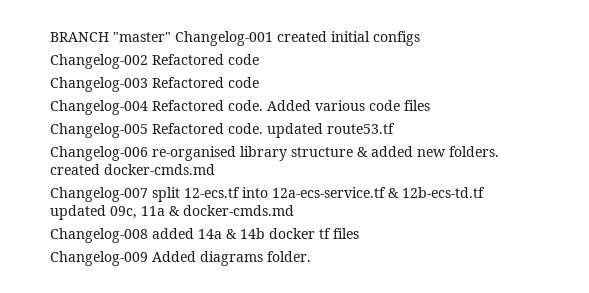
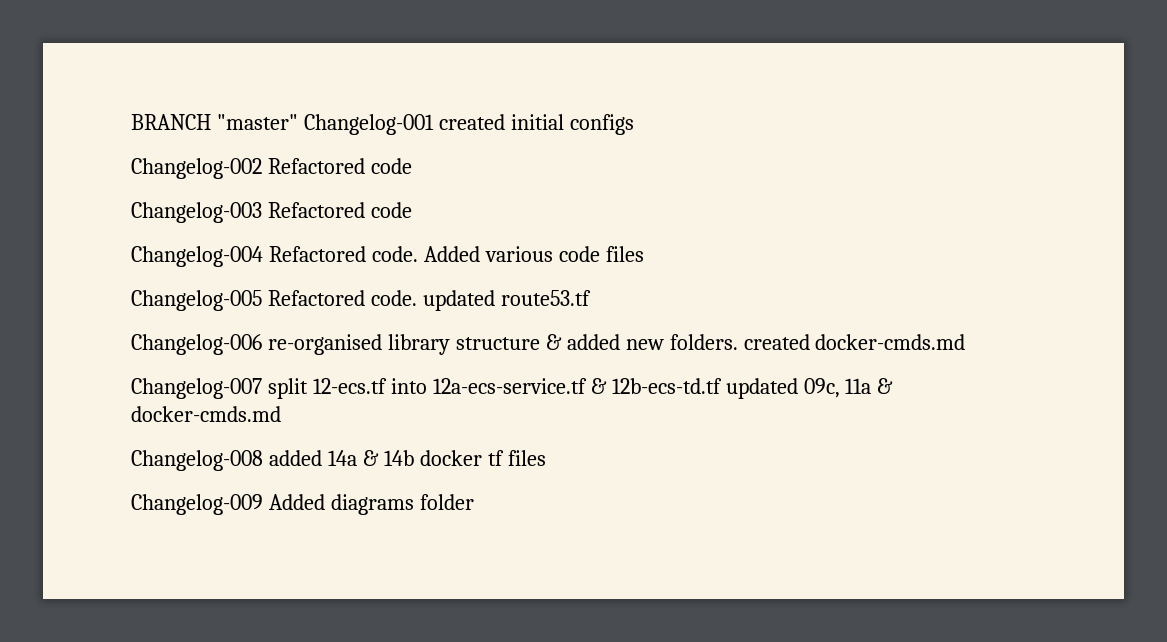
[267,251,311,262] folder. -> [419,494,474,510] folder

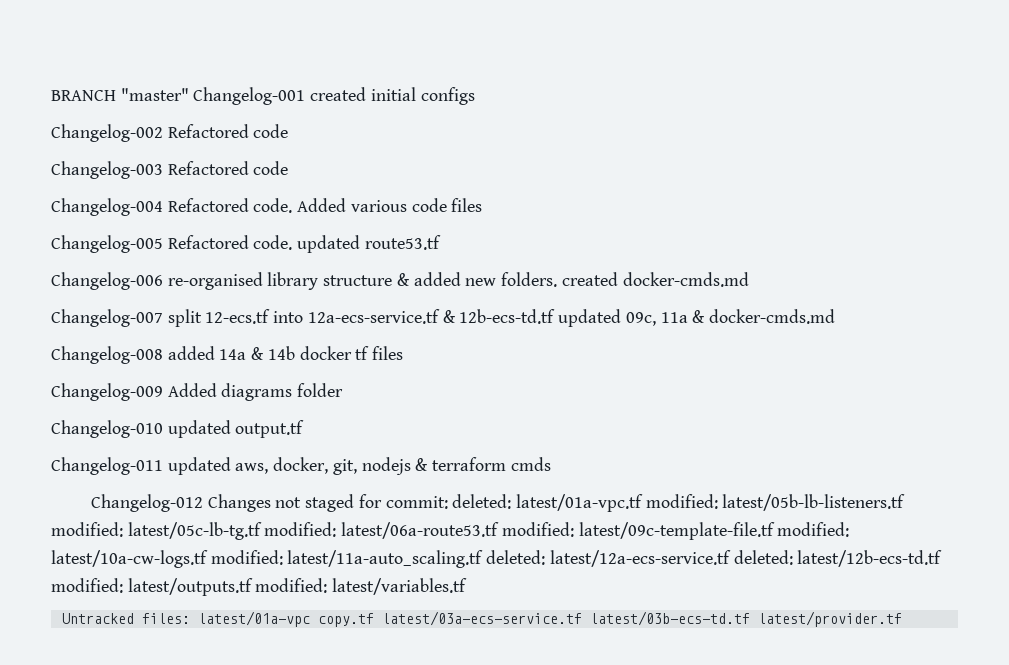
(474, 502) none -> [51,420,305,438] [51,457,551,475] [90,494,906,512] [51,522,850,540] [51,550,943,568] [51,578,468,596] [61,611,902,627] // Changelog-010 updated output.tf // Changelog-011 updated aws, docker, git, nodejs & terraform cmds // Changelog-012 Changes not staged for commit: deleted: latest/01a-vpc.tf modified: latest/05b-lb-listeners.tf modified: latest/05c-lb-tg.tf modified: latest/06a-route53.tf modified: latest/09c-template-file.tf modified: latest/10a-cw-logs.tf modified: latest/11a-auto_scaling.tf deleted: latest/12a-ecs-service.tf deleted: latest/12b-ecs-td.tf modified: latest/outputs.tf modified: latest/variables.tf // Untracked files: latest/01a-vpc copy.tf latest/03a-ecs-service.tf latest/03b-ecs-td.tf latest/provider.tf

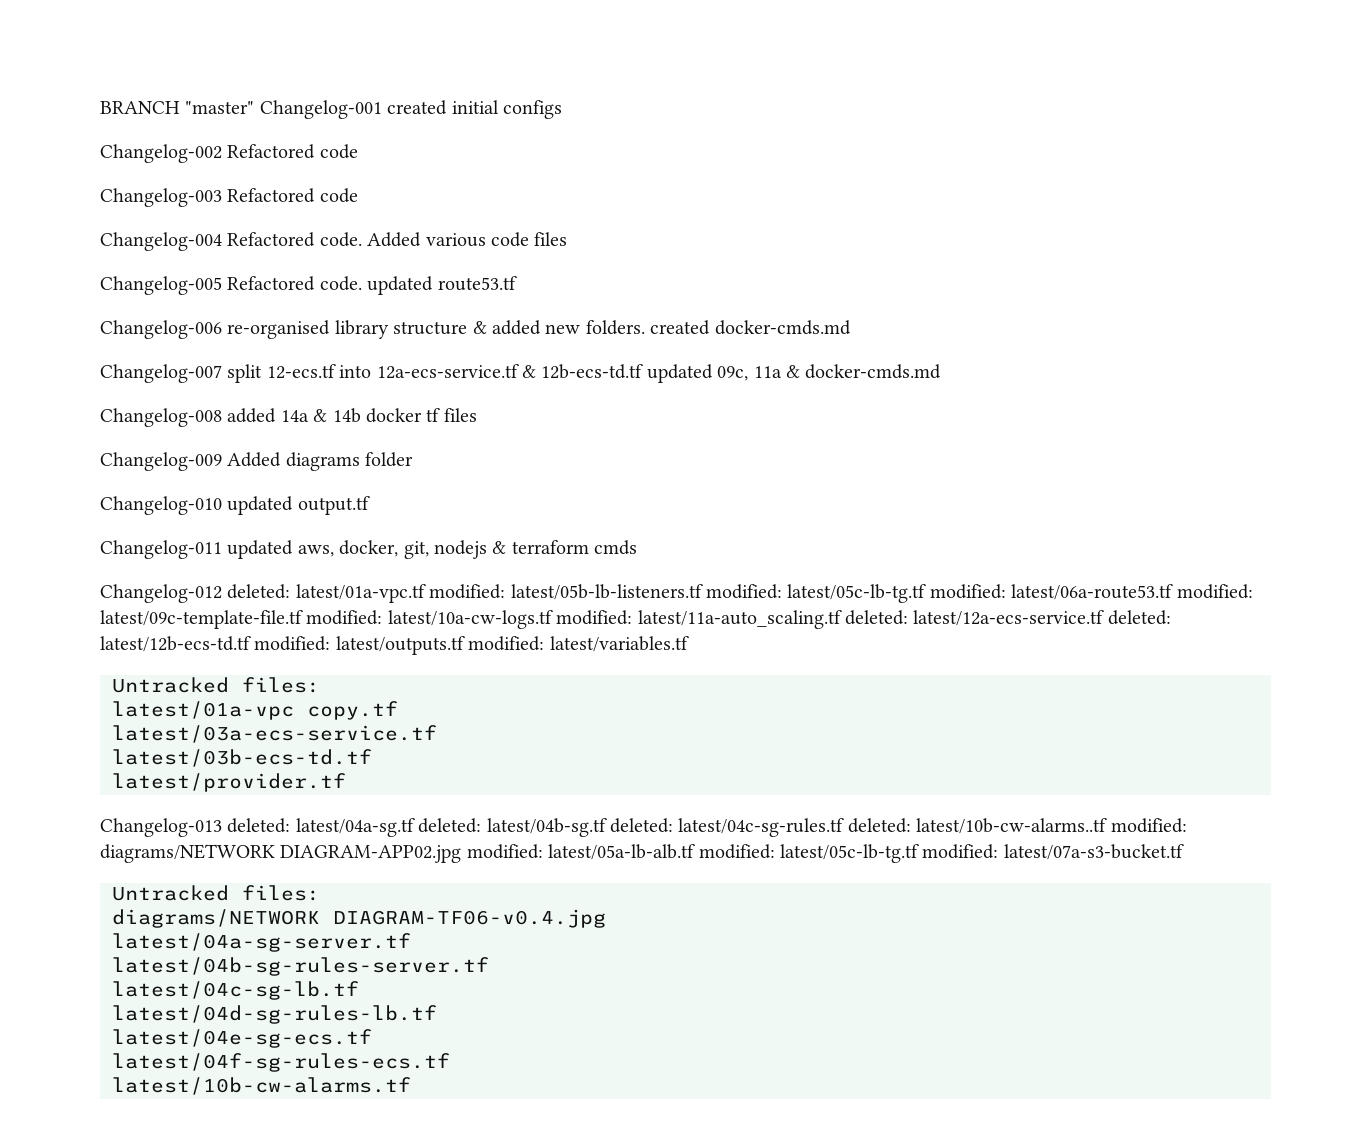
[207,494,448,512] Changes not staged for commit: -> (222, 593) none
(190, 618) none -> (320, 685) //
(374, 620) none -> (398, 710) //
(582, 618) none -> (437, 734) //
(750, 618) none -> (372, 758) //
(902, 619) none -> [100,818,1187,837] [100,844,1184,863] [112,885,320,901] [112,909,606,928] [112,933,411,952] [112,957,489,976] [112,981,359,1000] [112,1005,437,1024] [112,1029,372,1048] [112,1053,450,1072] [112,1077,411,1095] // Changelog-013 deleted: latest/04a-sg.tf deleted: latest/04b-sg.tf deleted: latest/04c-sg-rules.tf deleted: latest/10b-cw-alarms..tf modified: diagrams/NETWORK DIAGRAM-APP02.jpg modified: latest/05a-lb-alb.tf modified: latest/05c-lb-tg.tf modified: latest/07a-s3-bucket.tf // Untracked files: // diagrams/NETWORK DIAGRAM-TF06-v0.4.jpg // latest/04a-sg-server.tf // latest/04b-sg-rules-server.tf // latest/04c-sg-lb.tf // latest/04d-sg-rules-lb.tf // latest/04e-sg-ecs.tf // latest/04f-sg-rules-ecs.tf // latest/10b-cw-alarms.tf

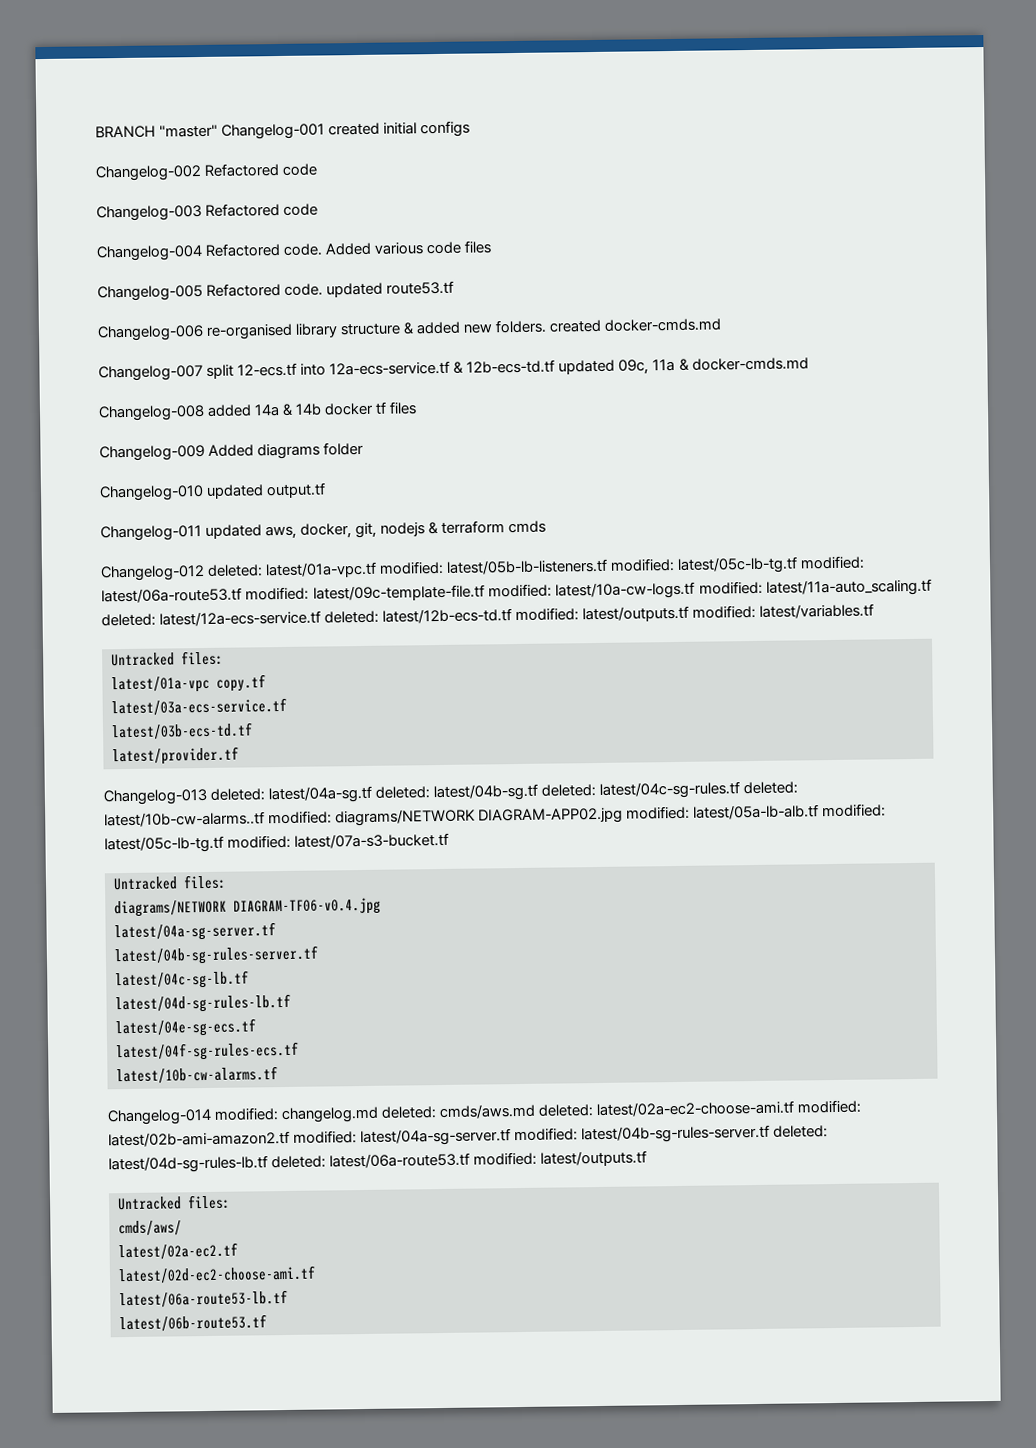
(411, 1086) none -> [107,1099,862,1126] [108,1124,829,1148] [108,1150,648,1174] [117,1194,231,1211] [118,1220,182,1237] [118,1242,238,1261] [118,1265,316,1285] [119,1289,288,1309] [119,1314,267,1333] // Changelog-014 modified: changelog.md deleted: cmds/aws.md deleted: latest/02a-ec2-choose-ami.tf modified: latest/02b-ami-amazon2.tf modified: latest/04a-sg-server.tf modified: latest/04b-sg-rules-server.tf deleted: latest/04d-sg-rules-lb.tf deleted: latest/06a-route53.tf modified: latest/outputs.tf // Untracked files: // cmds/aws/ // latest/02a-ec2.tf // latest/02d-ec2-choose-ami.tf // latest/06a-route53-lb.tf // latest/06b-route53.tf

